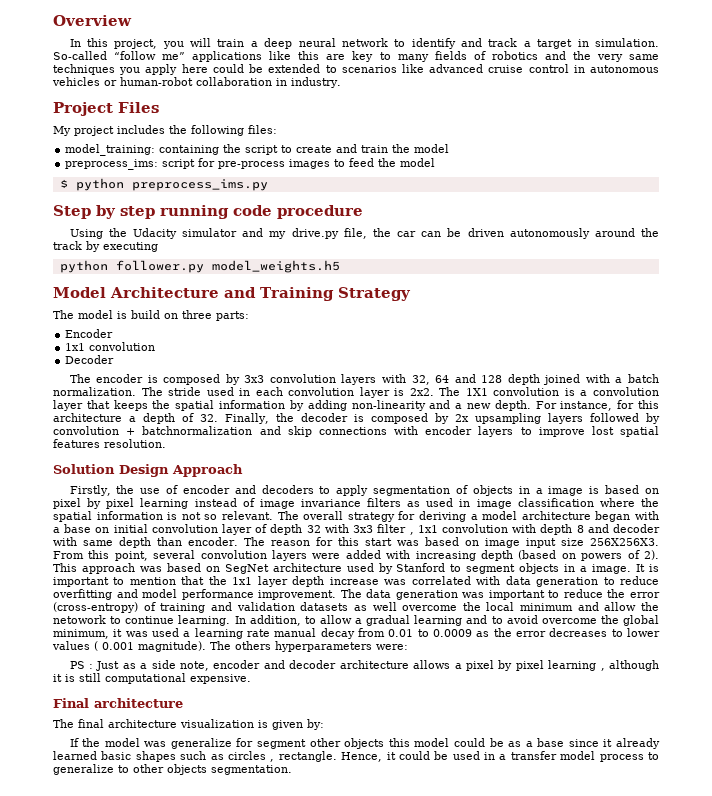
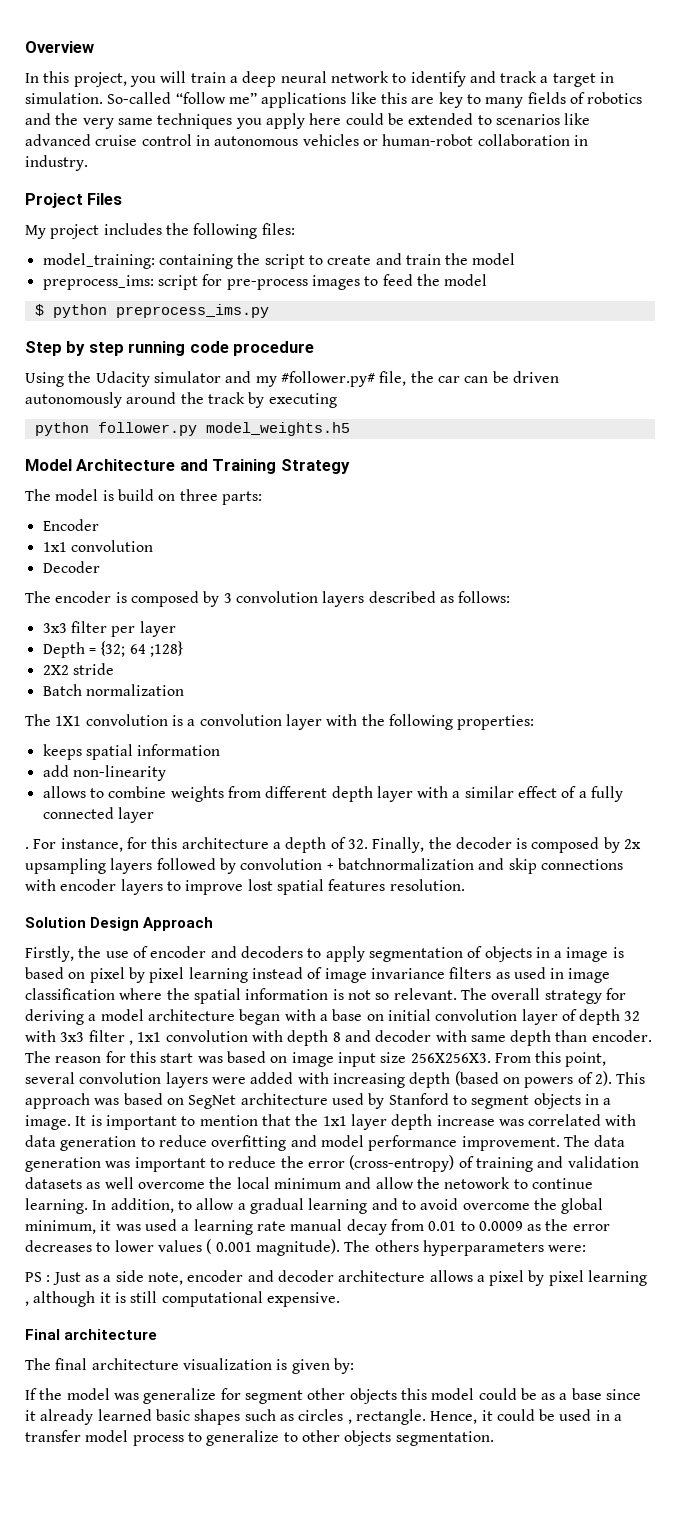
[291,228,339,239] drive.py -> [280,371,375,387] #follower.py#
[244,374,659,385] [53,387,434,398] 3x3 convolution layers with 32, 64 and 128 depth joined with a batch normalization. The stride used in each convolution layer is 2x2. -> [223,591,511,607] [42,621,176,637] [42,641,183,658] [42,663,114,675] [42,684,184,696] 3 convolution layers described as follows: // 3x3 filter per layer // Depth = {32; 64 ;128} // 2X2 stride // Batch normalization //
[86,400,347,411] that keeps the spatial information by adding -> [326,714,535,730] [42,744,221,760] [42,765,69,777] with the following properties: // keeps spatial information // add
[429,400,531,411] and a new depth. -> [42,786,624,802] [42,807,154,823] [25,847,29,849] // allows to combine weights from different depth layer with a similar effect of a fully connected layer // .

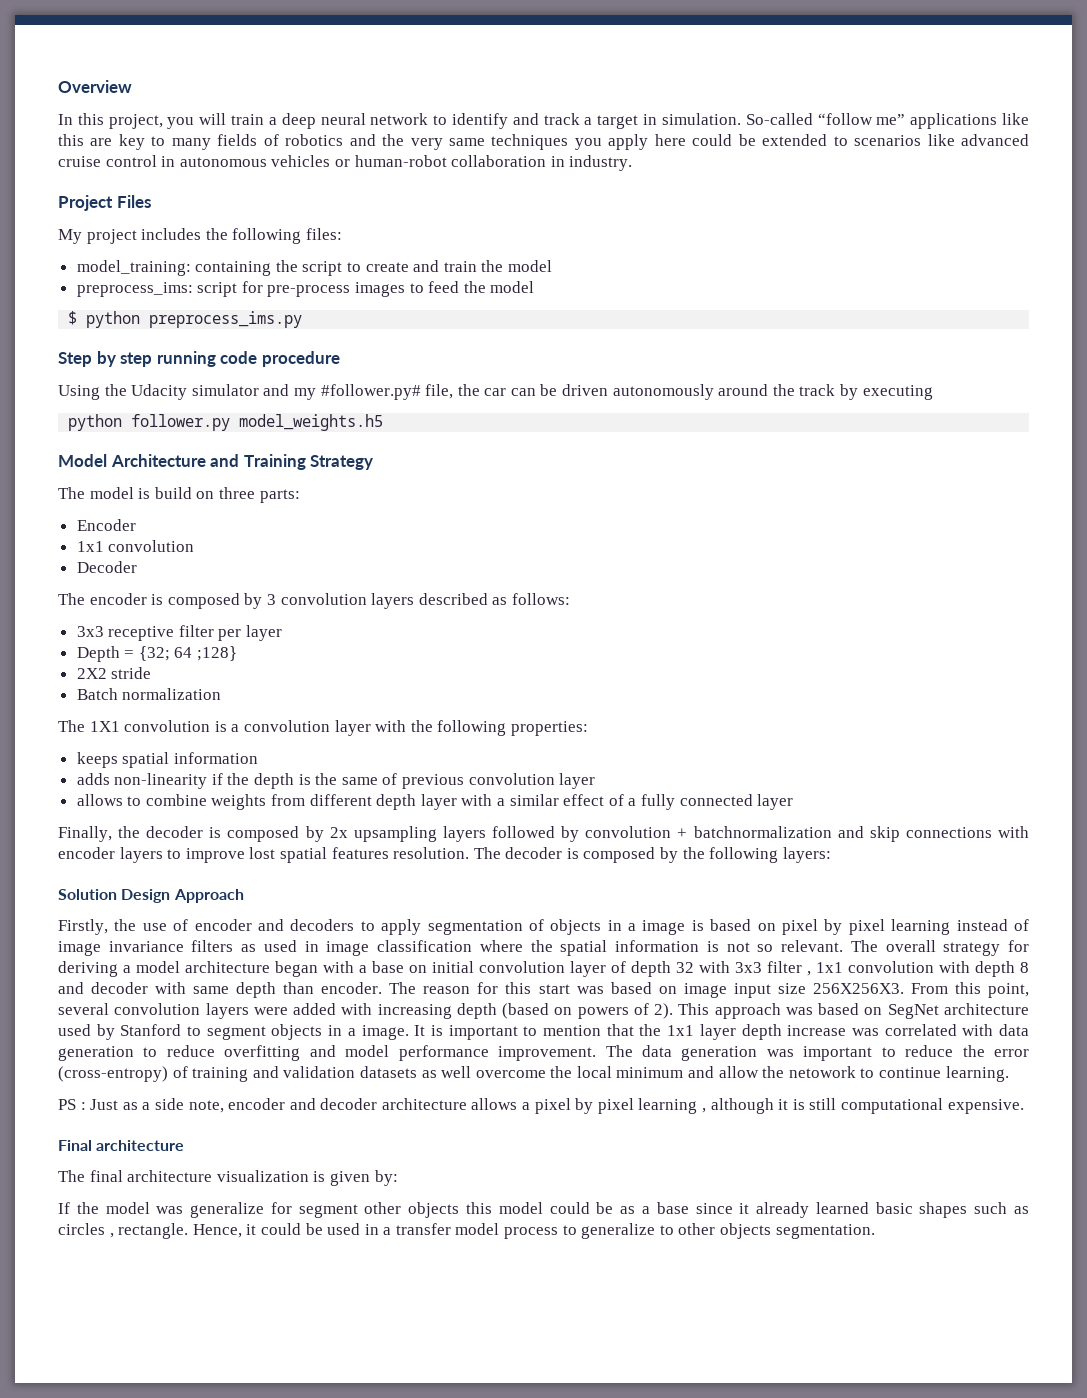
(67, 628) none -> [108,626,175,641] receptive
[42,765,69,777] add -> [76,773,110,785] adds
(166, 773) none -> [211,773,596,789] if the depth is the same of previous convolution layer
[25,837,368,853] . For instance, for this architecture a depth of 32. -> (794, 802) none
(465, 885) none -> [473,847,831,863] The decoder is composed by the following layers:
[92,1198,604,1214] [25,1219,610,1235] [25,1239,587,1256] In addition, to allow a gradual learning and to avoid overcome the global minimum, it was used a learning rate manual decay from 0.01 to 0.0009 as the error decreases to lower values ( 0.001 magnitude). The others hyperparameters were: -> (1009, 1074) none

